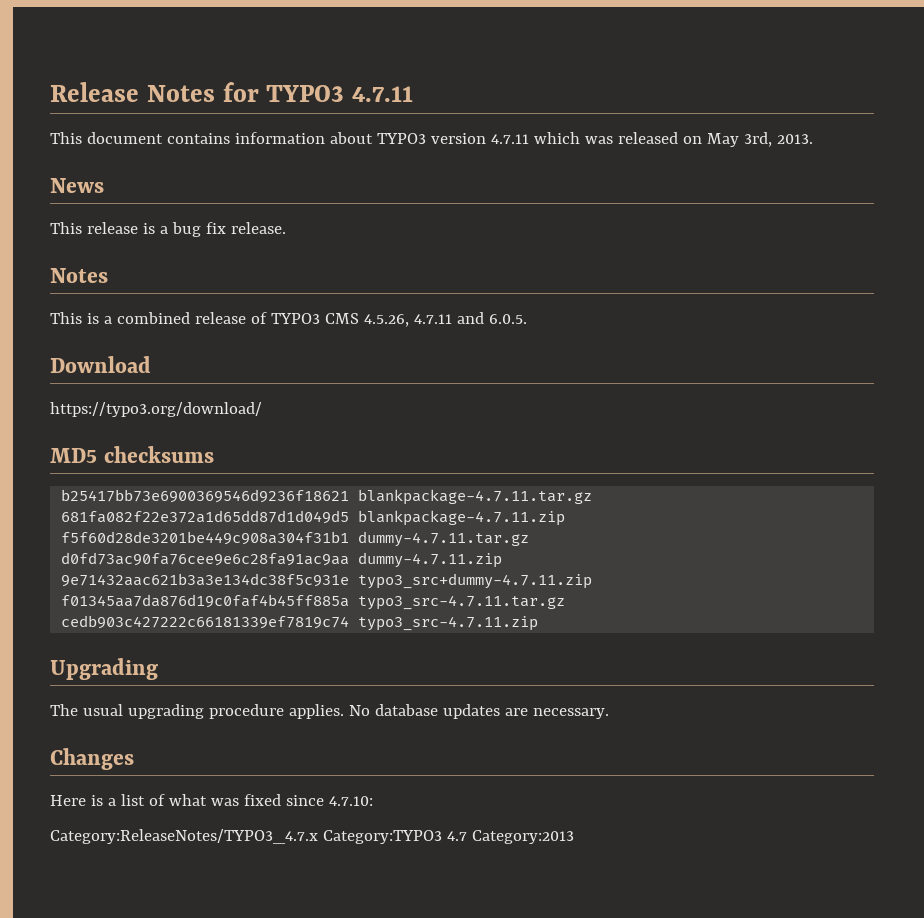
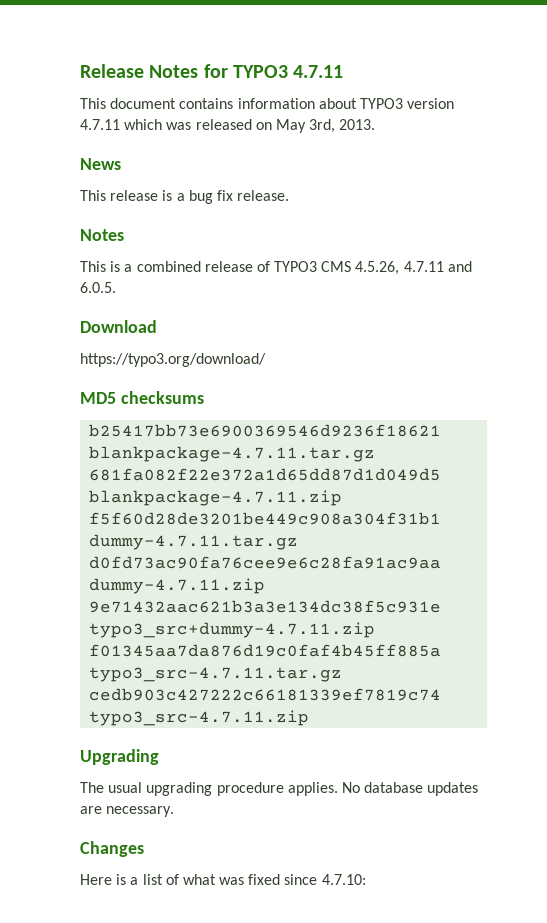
[50,829,574,844] // Category:ReleaseNotes/TYPO3_4.7.x Category:TYPO3 4.7 Category:2013 -> (366, 879) none

